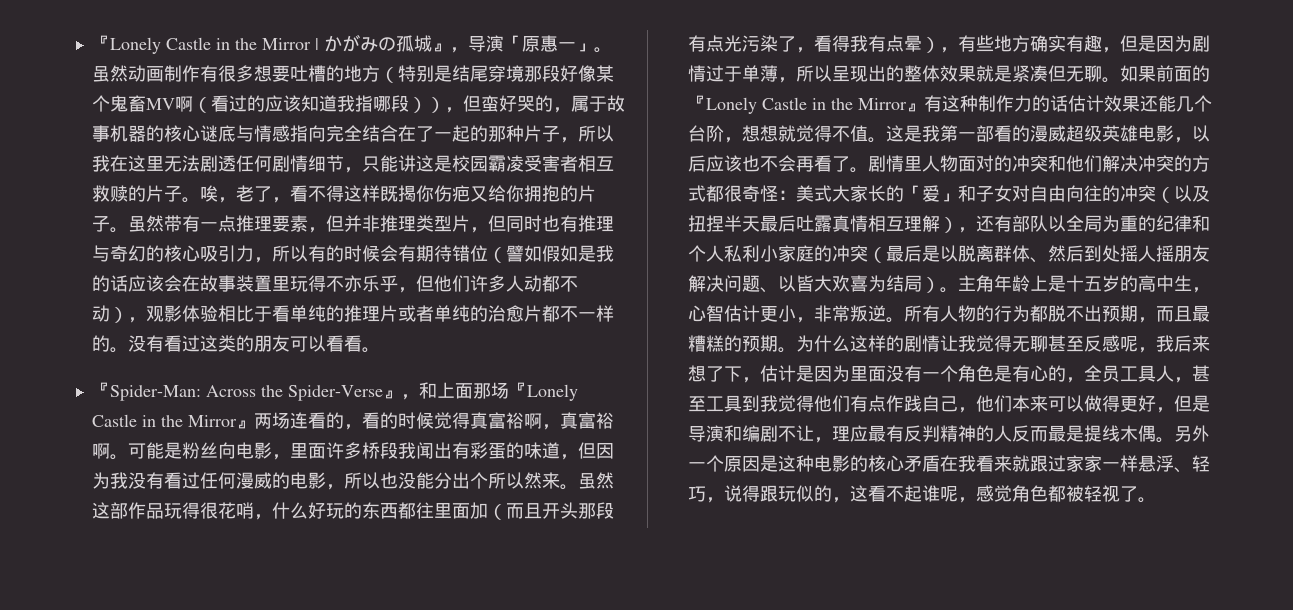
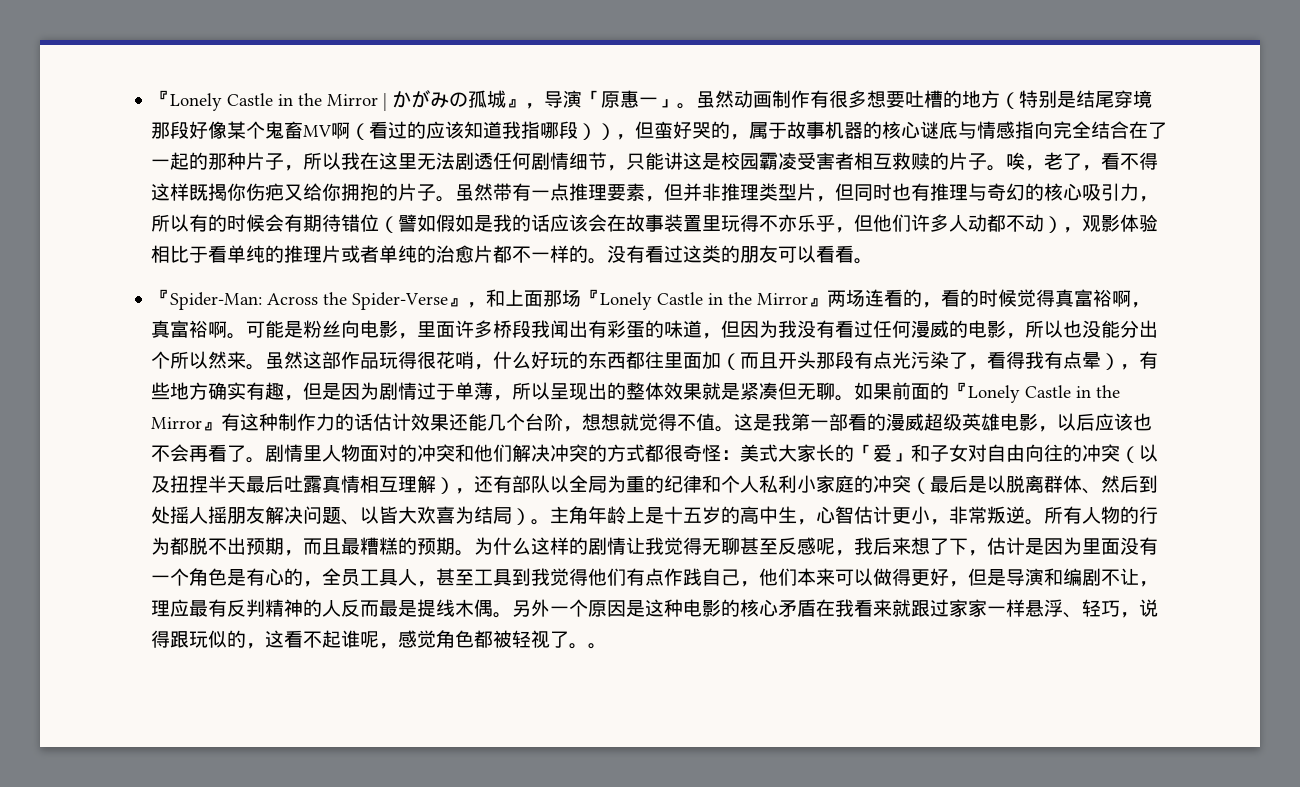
(1156, 500) none -> [588,643,608,649] 。

